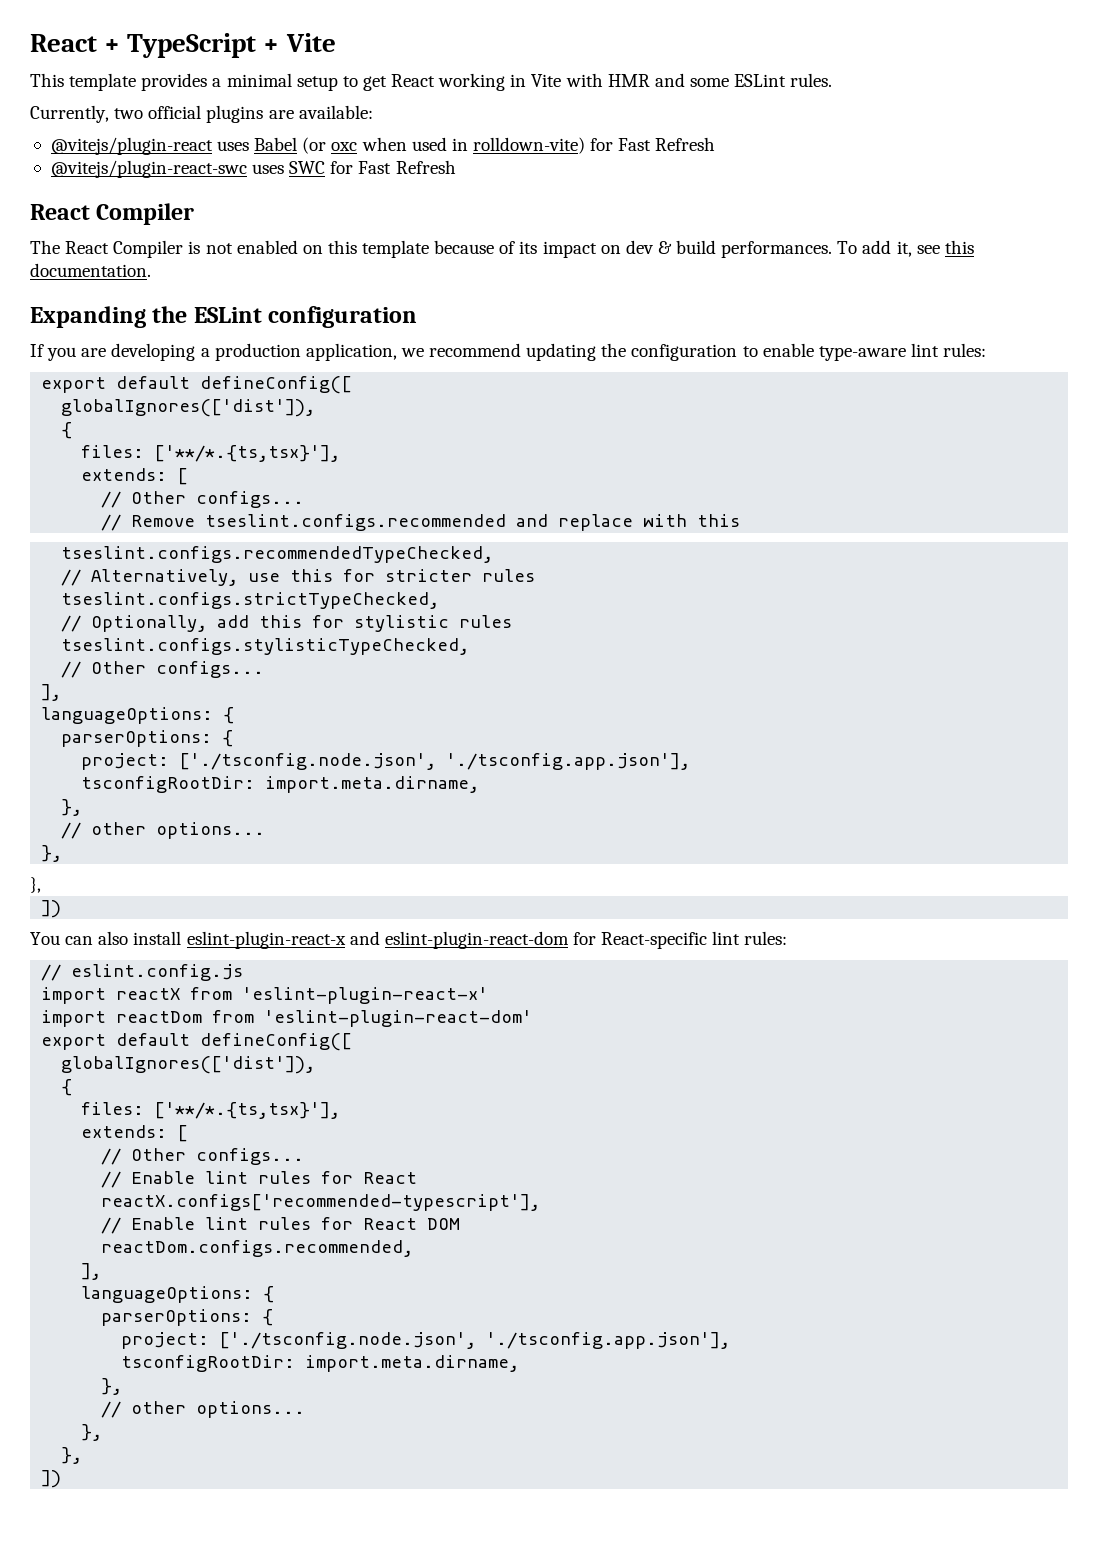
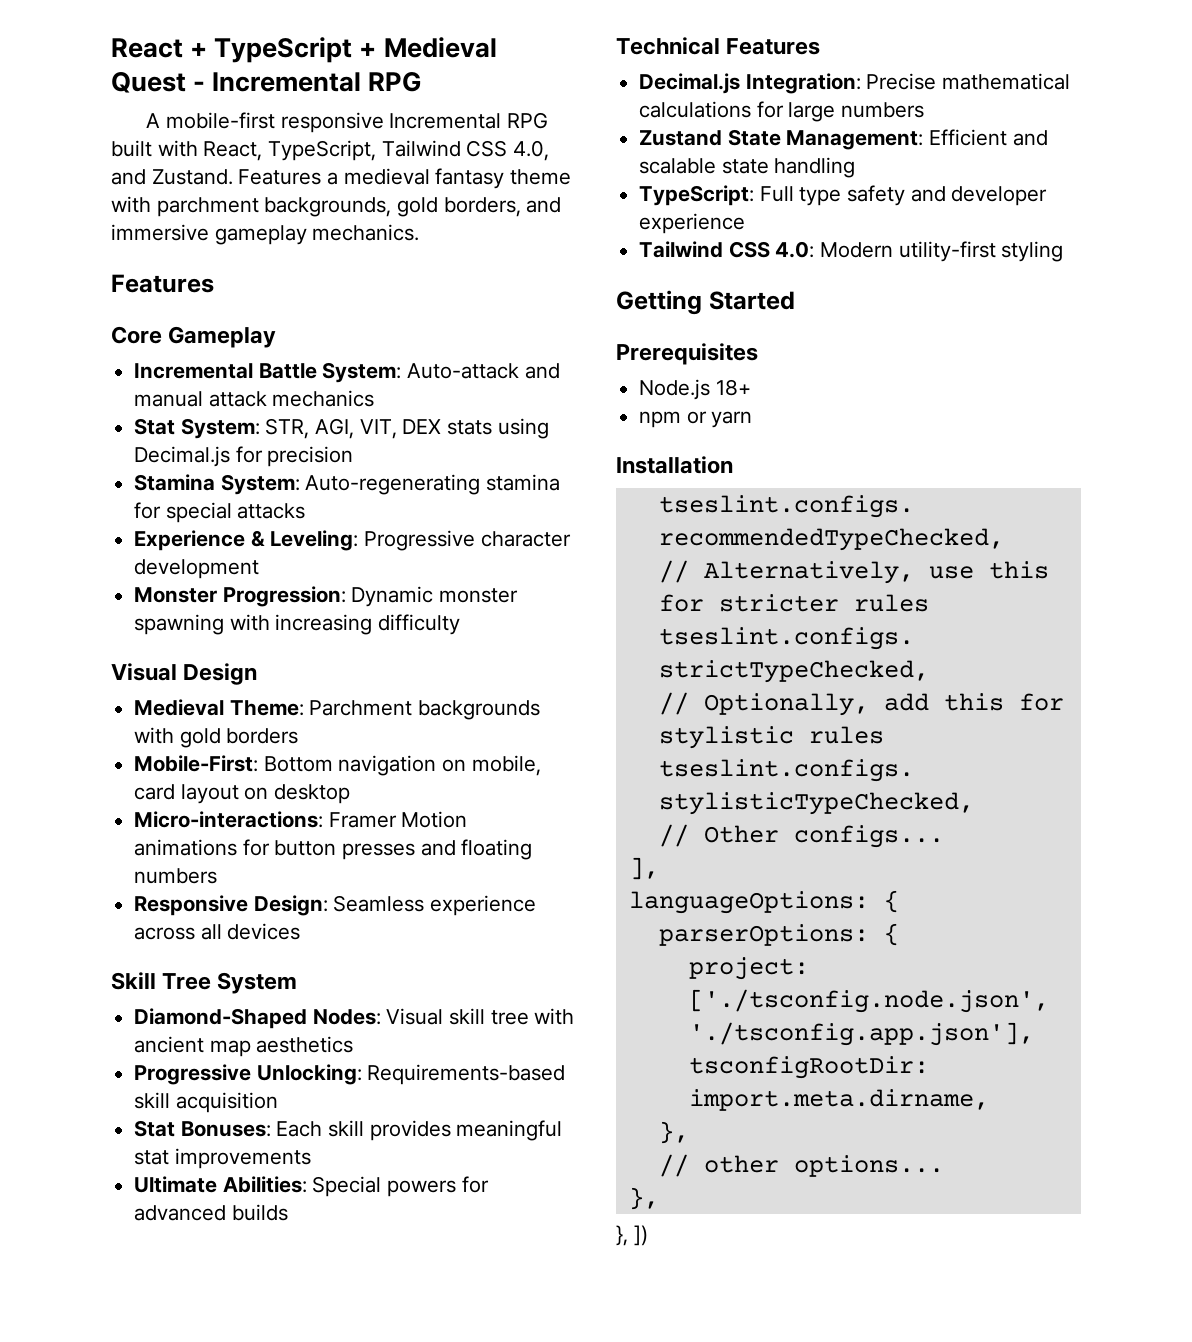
[285,33,336,52] [30,73,833,91] [30,105,373,123] [50,137,716,155] [50,160,456,178] [30,203,195,225] [30,240,974,258] [30,263,151,277] [30,306,418,328] [30,343,987,361] [41,376,353,394] [61,399,316,417] [61,422,73,439] [81,445,341,462] [81,468,189,485] [101,491,305,508] [101,514,741,531] Vite // This template provides a minimal setup to get React working in Vite with HMR and some ESLint rules. // Currently, two official plugins are available: // @vitejs/plugin-react uses Babel (or oxc when used in rolldown-vite) for Fast Refresh // @vitejs/plugin-react-swc uses SWC for Fast Refresh // React Compiler // The React Compiler is not enabled on this template because of its impact on dev & build performances. To add it, see this documentation. // Expanding the ESLint configuration // If you are developing a production application, we recommend updating the configuration to enable type-aware lint rules: // export default defineConfig([ // globalIgnores(['dist']), // { // files: ['**/*.{ts,tsx}'], // extends: [ // // Other configs... // // Remove tseslint.configs.recommended and replace with this -> [383,37,497,58] [111,72,422,93] [146,112,548,133] [111,140,550,161] [111,168,572,189] [111,196,562,217] [111,224,420,245] [111,274,214,293] [111,326,277,348] [134,362,560,383] [134,390,375,407] [134,418,549,439] [134,446,354,467] [134,474,561,495] [134,502,306,523] [134,530,571,551] [134,559,260,579] [134,586,519,607] [134,614,461,635] [111,663,258,685] [134,699,541,720] [134,727,299,748] [134,755,541,776] [134,784,351,804] [134,811,468,828] [134,839,533,860] [134,868,218,884] [134,895,537,916] [134,923,301,940] [111,972,298,994] [134,1008,575,1029] [134,1036,354,1057] [134,1064,566,1085] [134,1092,278,1113] [134,1120,563,1141] [134,1148,311,1169] [134,1176,489,1197] [134,1204,288,1221] [616,37,821,55] [639,73,1071,94] [639,101,925,122] [639,129,1048,150] [639,157,856,178] [639,185,1048,206] [639,213,746,234] [639,241,1064,262] [616,290,795,315] [616,343,758,365] [639,379,751,400] [639,411,753,428] [616,456,733,474] Medieval Quest - Incremental RPG // A mobile-first responsive Incremental RPG built with React, TypeScript, Tailwind CSS 4.0, and Zustand. Features a medieval fantasy theme with parchment backgrounds, gold borders, and immersive gameplay mechanics. // Features // Core Gameplay // Incremental Battle System: Auto-attack and manual attack mechanics // Stat System: STR, AGI, VIT, DEX stats using Decimal.js for precision // Stamina System: Auto-regenerating stamina for special attacks // Experience & Leveling: Progressive character development // Monster Progression: Dynamic monster spawning with increasing difficulty // Visual Design // Medieval Theme: Parchment backgrounds with gold borders // Mobile-First: Bottom navigation on mobile, card layout on desktop // Micro-interactions: Framer Motion animations for button presses and floating numbers // Responsive Design: Seamless experience across all devices // Skill Tree System // Diamond-Shaped Nodes: Visual skill tree with ancient map aesthetics // Progressive Unlocking: Requirements-based skill acquisition // Stat Bonuses: Each skill provides meaningful stat improvements // Ultimate Abilities: Special powers for advanced builds // Technical Features // Decimal.js Integration: Precise mathematical calculations for large numbers // Zustand State Management: Efficient and scalable state handling // TypeScript: Full type safety and developer experience // Tailwind CSS 4.0: Modern utility-first styling // Getting Started // Prerequisites // Node.js 18+ // npm or yarn // Installation
[41,900,62,918] [30,931,788,949] [41,964,244,981] [41,987,489,1004] [41,1010,533,1027] [41,1033,353,1051] [61,1056,316,1074] [61,1079,73,1096] [81,1102,341,1119] [81,1125,189,1142] [101,1148,305,1165] [101,1171,418,1188] [101,1194,541,1211] [101,1217,461,1234] [101,1240,414,1257] [81,1263,102,1280] [81,1286,275,1303] [101,1309,274,1326] [121,1332,731,1349] [121,1355,520,1372] [101,1378,123,1395] [101,1401,306,1418] [81,1424,103,1441] [61,1447,83,1464] [41,1470,62,1488] // ]) // You can also install eslint-plugin-react-x and eslint-plugin-react-dom for React-specific lint rules: // // eslint.config.js // import reactX from 'eslint-plugin-react-x' // import reactDom from 'eslint-plugin-react-dom' // export default defineConfig([ // globalIgnores(['dist']), // { // files: ['**/*.{ts,tsx}'], // extends: [ // // Other configs... // // Enable lint rules for React // reactX.configs['recommended-typescript'], // // Enable lint rules for React DOM // reactDom.configs.recommended, // ], // languageOptions: { // parserOptions: { // project: ['./tsconfig.node.json', './tsconfig.app.json'], // tsconfigRootDir: import.meta.dirname, // }, // // other options... // }, // }, // ]) -> [633,1225,648,1246] ])

